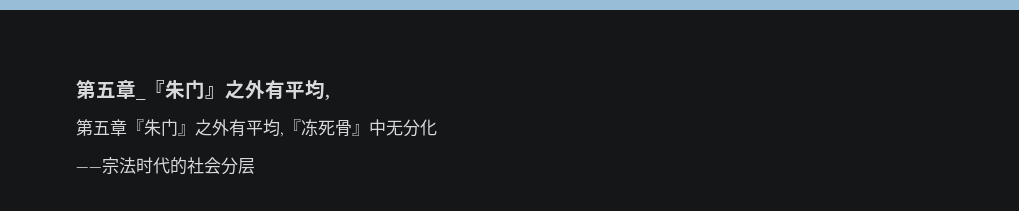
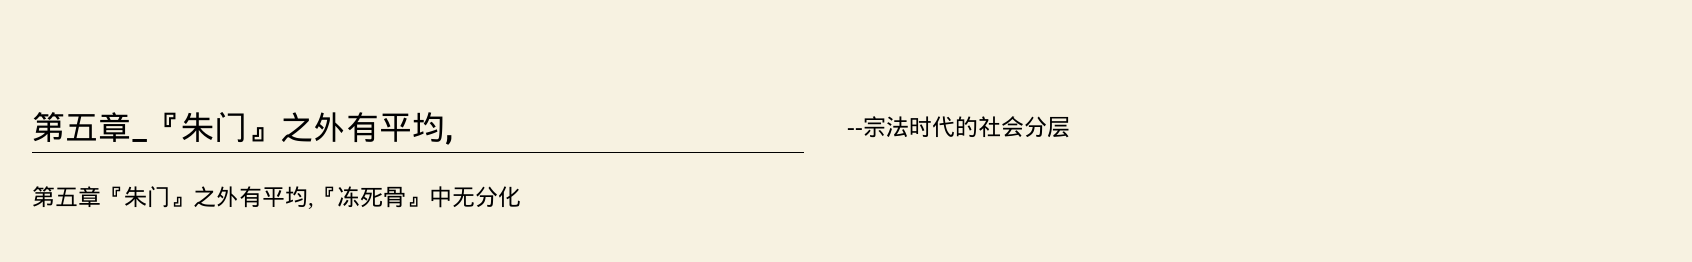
[76,167,102,172] —— -> [847,128,863,135] --

